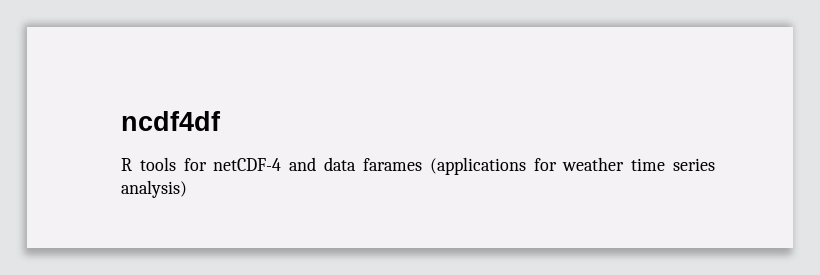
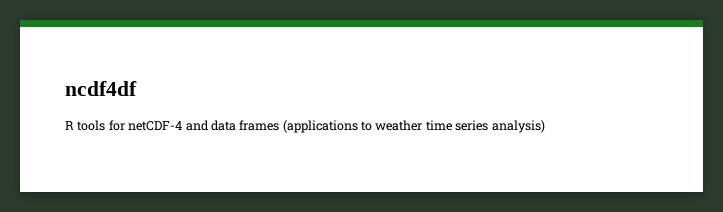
[362,157,557,175] farames (applications for -> [239,120,372,133] frames (applications to

